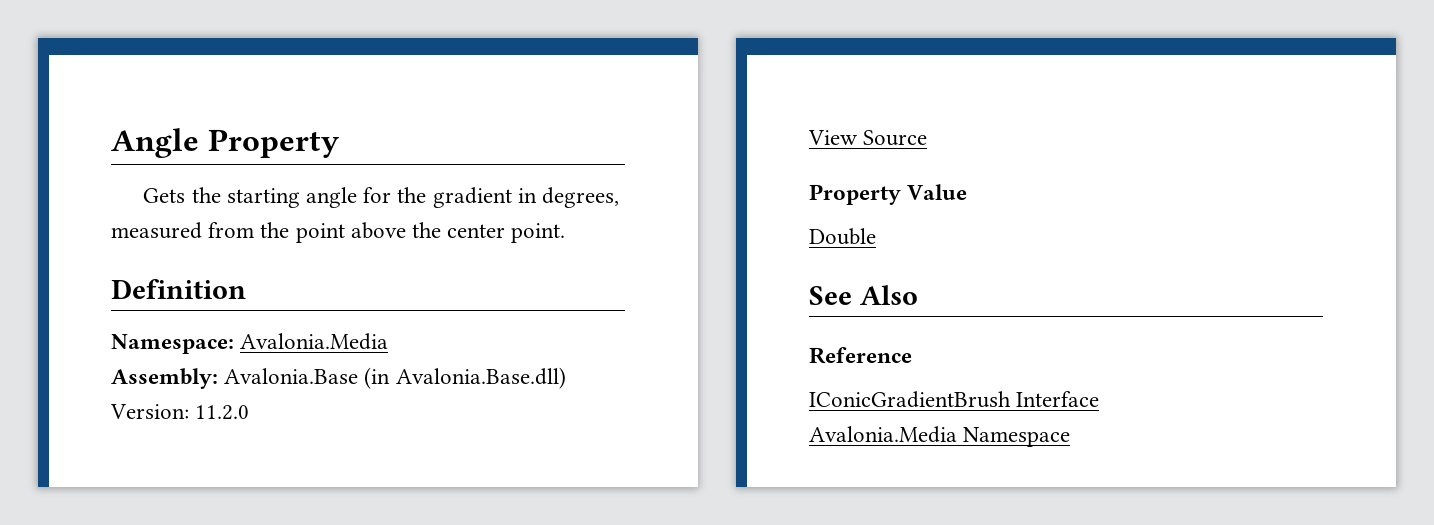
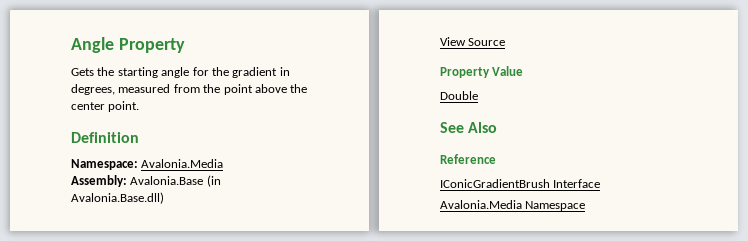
[110,404,250,420] Version: 11.2.0 -> (164, 198) none

